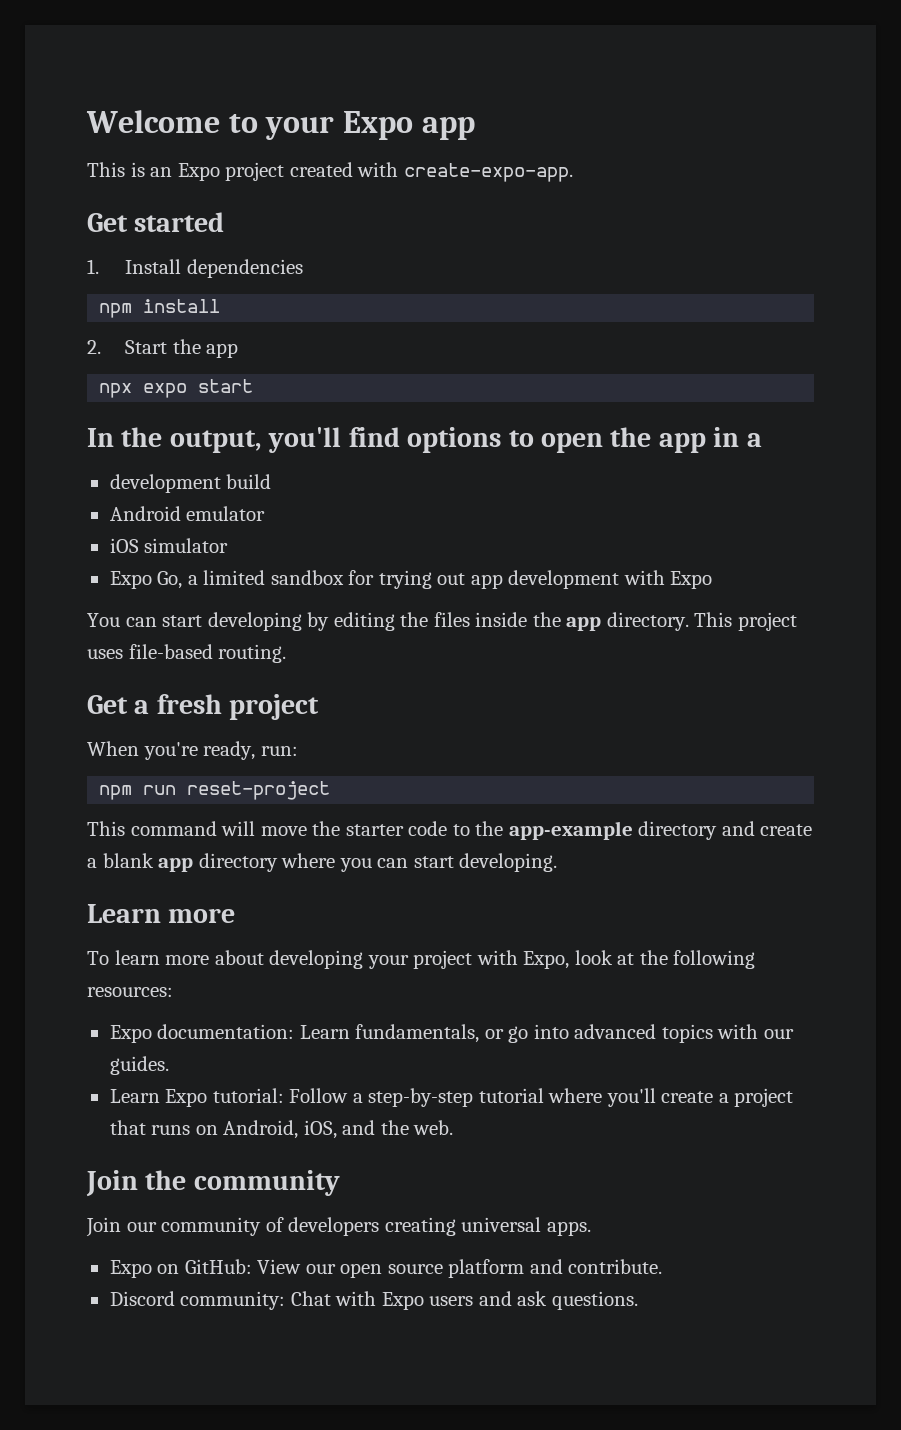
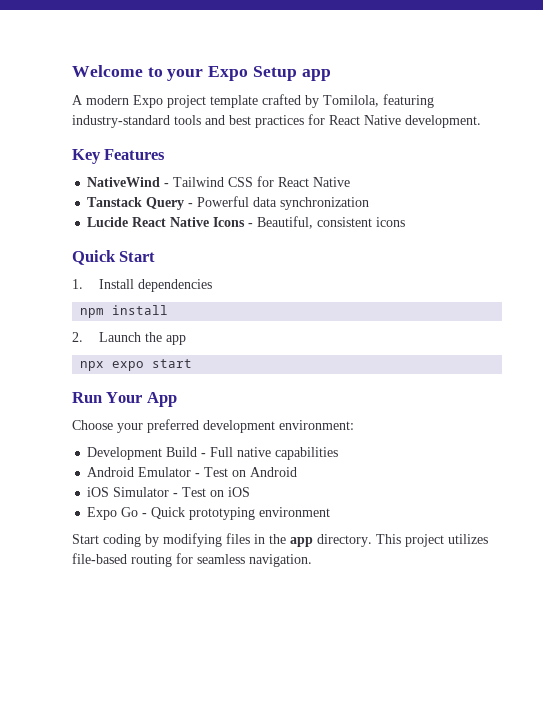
[421,117,475,140] [87,162,573,182] [87,212,225,232] app // This is an Expo project created with create-expo-app. // Get started -> [252,66,331,81] [72,94,434,108] [72,114,481,128] [72,149,166,164] [87,176,351,187] [87,196,370,210] [87,216,406,229] [72,250,156,265] Setup app // A modern Expo project template crafted by Tomilola, featuring industry-standard tools and best practices for React Native development. // Key Features // NativeWind - Tailwind CSS for React Native // Tanstack Query - Powerful data synchronization // Lucide React Native Icons - Beautiful, consistent icons // Quick Start
[125,340,168,354] Start -> [99,332,142,342] Launch
[87,427,762,453] [109,474,272,493] [109,506,266,521] [109,538,229,553] [109,570,713,589] [87,612,528,631] In the output, you'll find options to open the app in a // development build // Android emulator // iOS simulator // Expo Go, a limited sandbox for trying out app development with Expo // You can start developing by editing the files inside -> [72,392,177,407] [72,419,354,433] [87,447,339,460] [87,467,298,477] [87,487,251,497] [87,507,331,520] [72,533,265,547] Run Your App // Choose your preferred development environment: // Development Build - Full native capabilities // Android Emulator - Test on Android // iOS Simulator - Test on iOS // Expo Go - Quick prototyping environment // Start coding by modifying files in
[87,644,287,663] [87,694,320,720] [87,741,298,760] [99,781,331,800] [87,821,813,840] [87,853,558,872] [87,904,236,923] [87,950,756,969] [87,987,173,997] [109,1024,794,1043] [109,1056,169,1075] [109,1088,794,1107] [109,1120,454,1139] [86,1170,340,1197] [86,1217,591,1237] [109,1259,663,1278] [109,1291,638,1310] uses file-based routing. // Get a fresh project // When you're ready, run: // npm run reset-project // This command will move the starter code to the app-example directory and create a blank app directory where you can start developing. // Learn more // To learn more about developing your project with Expo, look at the following resources: // Expo documentation: Learn fundamentals, or go into advanced topics with our guides. // Learn Expo tutorial: Follow a step-by-step tutorial where you'll create a project that runs on Android, iOS, and the web. // Join the community // Join our community of developers creating universal apps. // Expo on GitHub: View our open source platform and contribute. // Discord community: Chat with Expo users and ask questions. -> [448,534,488,544] [72,553,312,567] utilizes file-based routing for seamless navigation.

